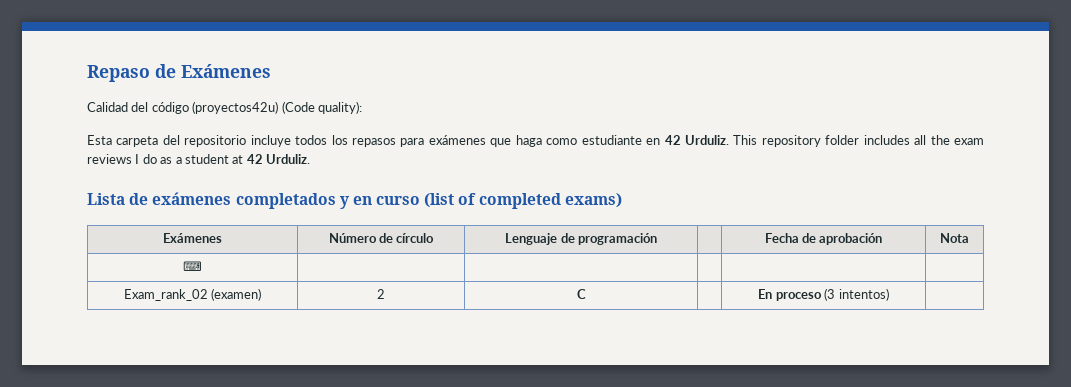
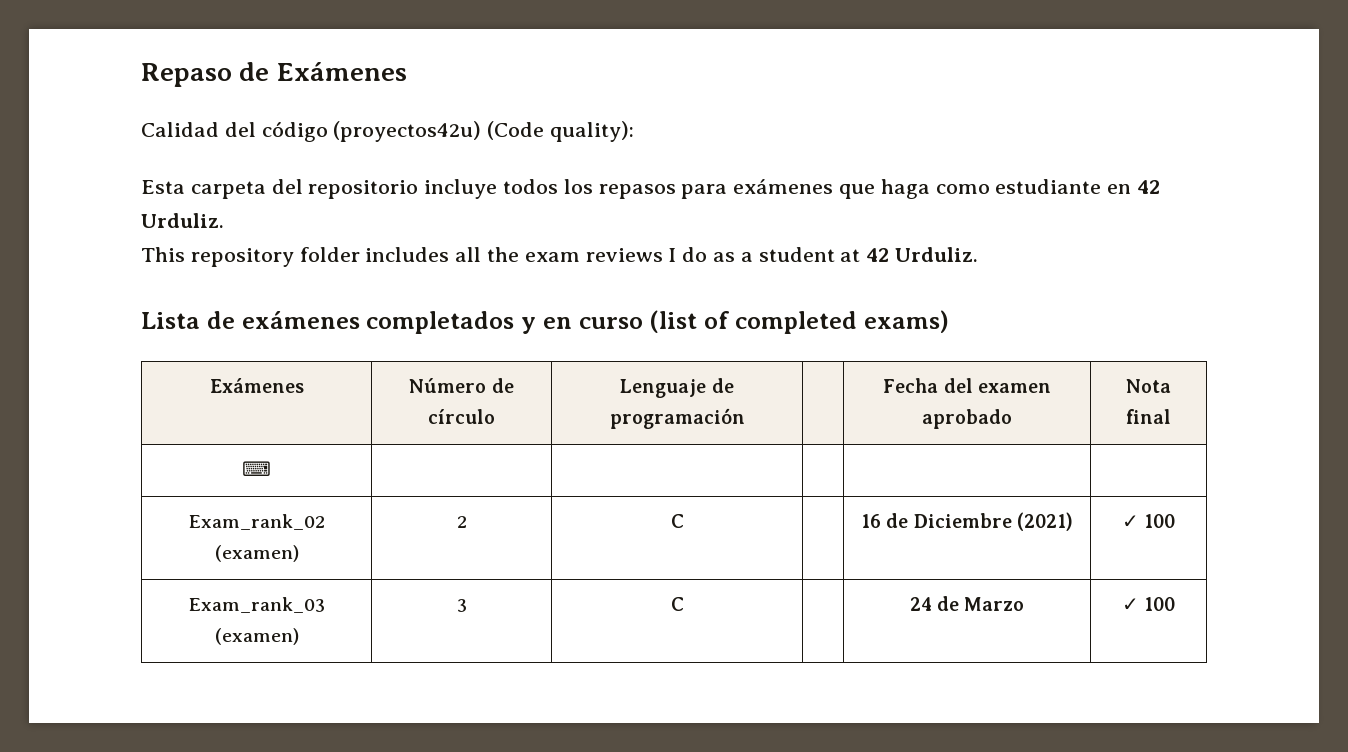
(729, 140) none -> (224, 220) //
[802,233,883,245] de aprobación -> [943,378,1051,393] [922,409,1012,429] del examen aprobado
(969, 238) none -> [1126,409,1171,424] final
[758,288,889,301] En proceso (3 intentos) | -> [861,512,1073,531] [1121,514,1176,528] [188,597,325,613] [214,628,299,645] [456,599,467,612] [670,597,684,611] [909,596,1025,611] [1121,597,1176,611] 16 de Diciembre (2021) | ✓ 100 // Exam_rank_03 (examen) | 3 | C | | 24 de Marzo | ✓ 100

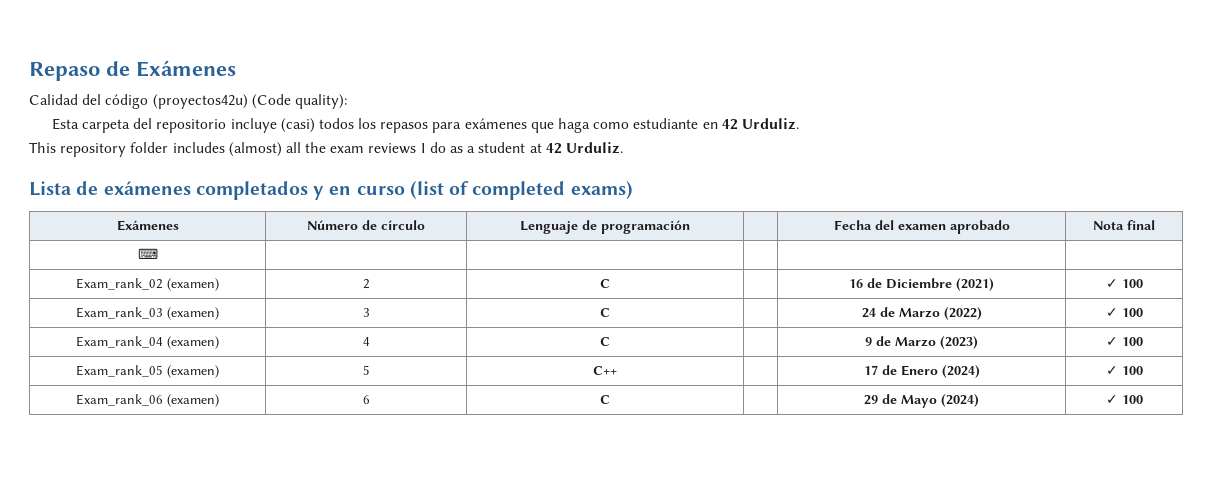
(498, 189) none -> [280,118,315,133] (casi)
(450, 254) none -> [228,142,282,157] (almost)
[1121,597,1176,611] | ✓ 100 -> [943,307,982,320] [1105,308,1143,317] [76,336,219,349] [362,337,370,346] [600,337,610,346] [865,336,978,349] [1105,337,1143,346] [76,365,219,378] [362,365,370,375] [593,366,617,375] [863,365,980,378] [1105,366,1143,375] [76,394,219,407] [362,395,370,404] [600,395,610,404] [864,394,979,408] [1105,395,1143,404] (2022) | ✓ 100 // Exam_rank_04 (examen) | 4 | C | | 9 de Marzo (2023) | ✓ 100 // Exam_rank_05 (examen) | 5 | C++ | | 17 de Enero (2024) | ✓ 100 // Exam_rank_06 (examen) | 6 | C | | 29 de Mayo (2024) | ✓ 100

